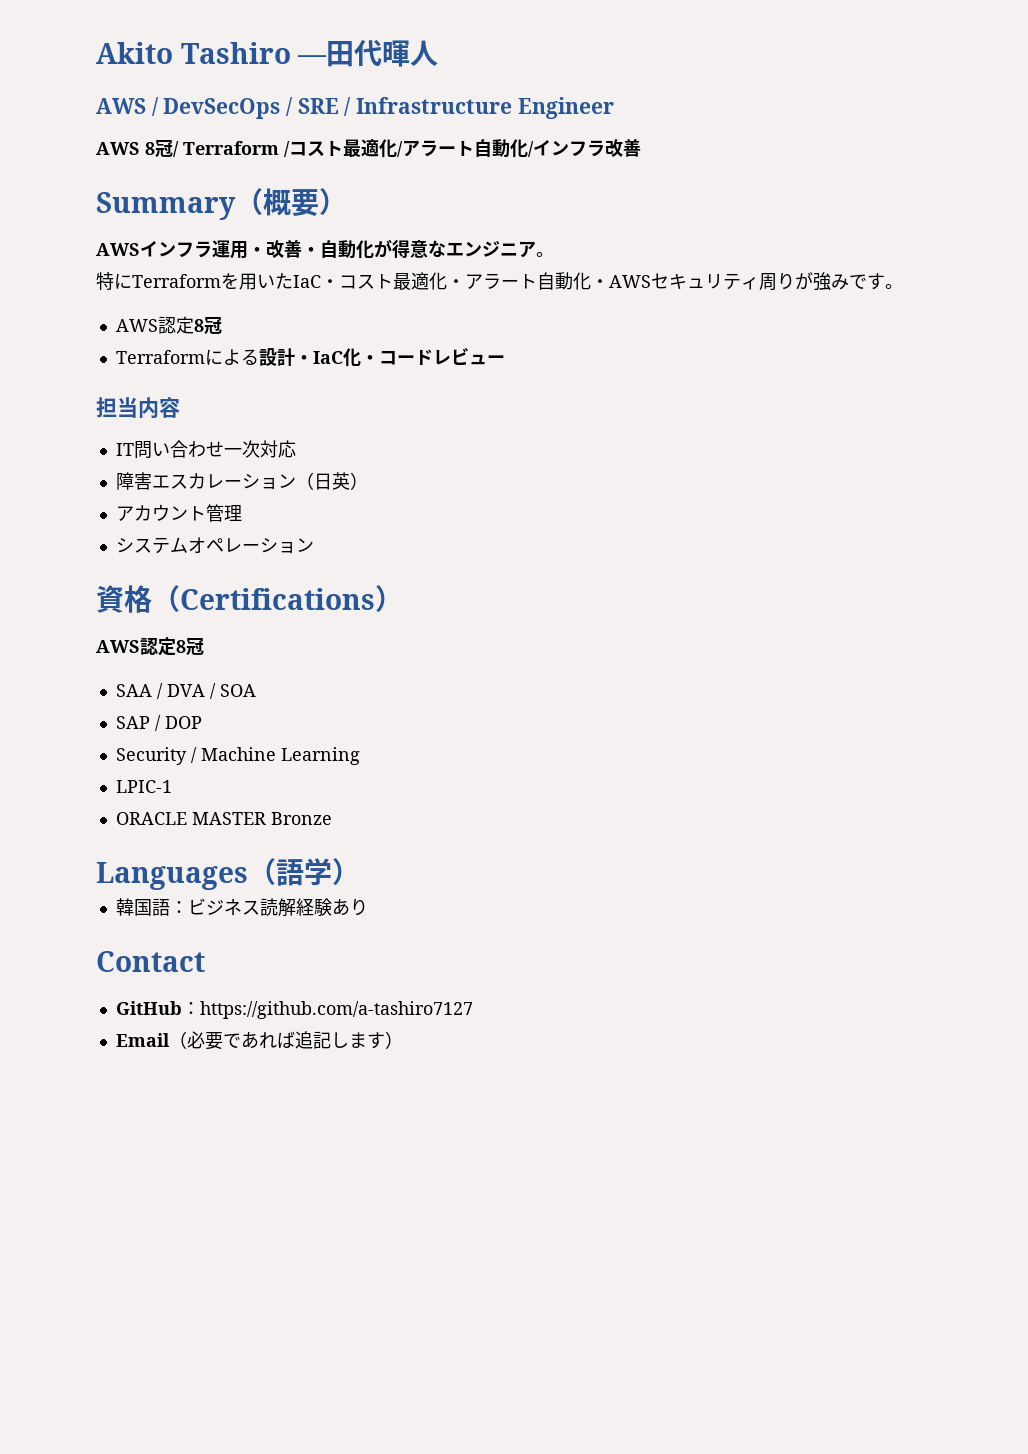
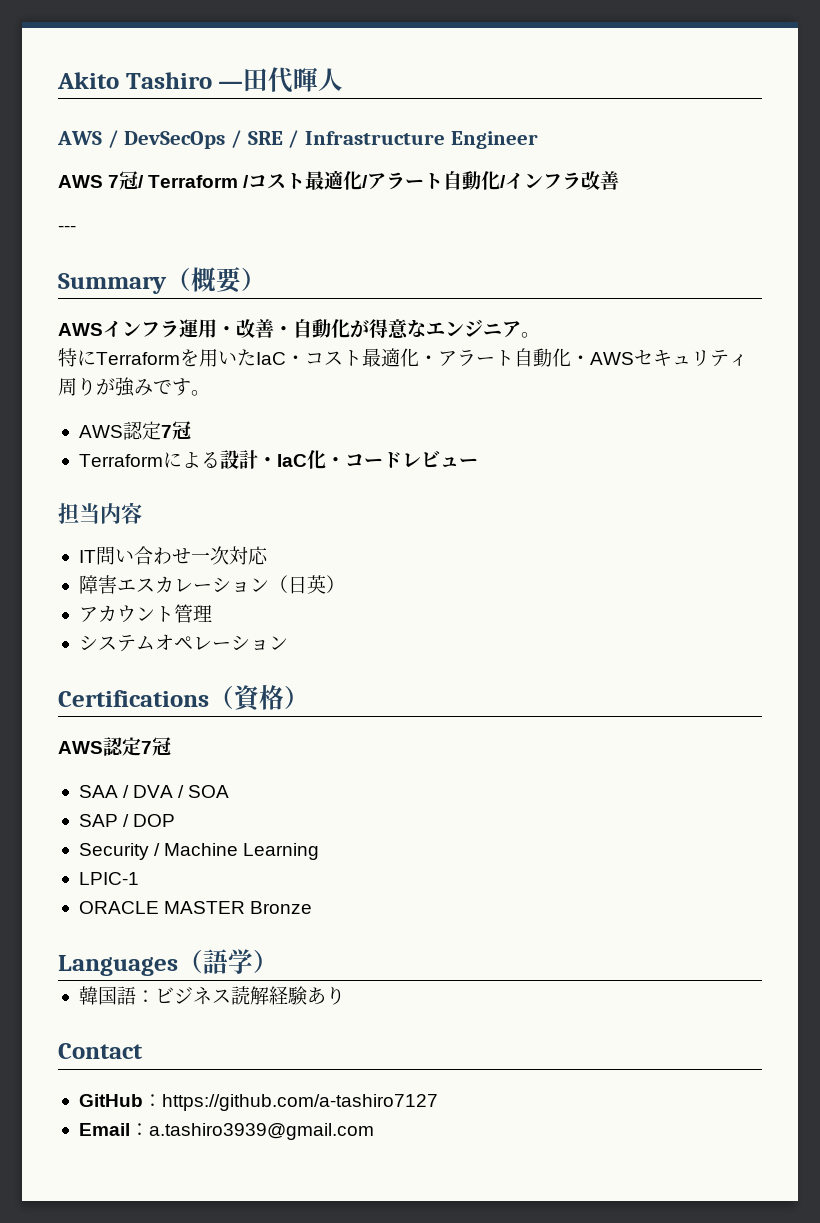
[145,142,155,155] 8 -> [108,175,120,188] 7
(641, 148) none -> [58,225,76,232] // ---
[193,319,204,332] 8 -> [160,425,172,438] 7
[96,585,375,613] 資格（Certifications -> [58,685,284,712] Certifications（資格
[176,640,186,653] 8 -> [141,741,152,754] 7
[168,1031,403,1050] （必要であれば追記します） -> [129,1123,374,1140] ：a.tashiro3939@gmail.com

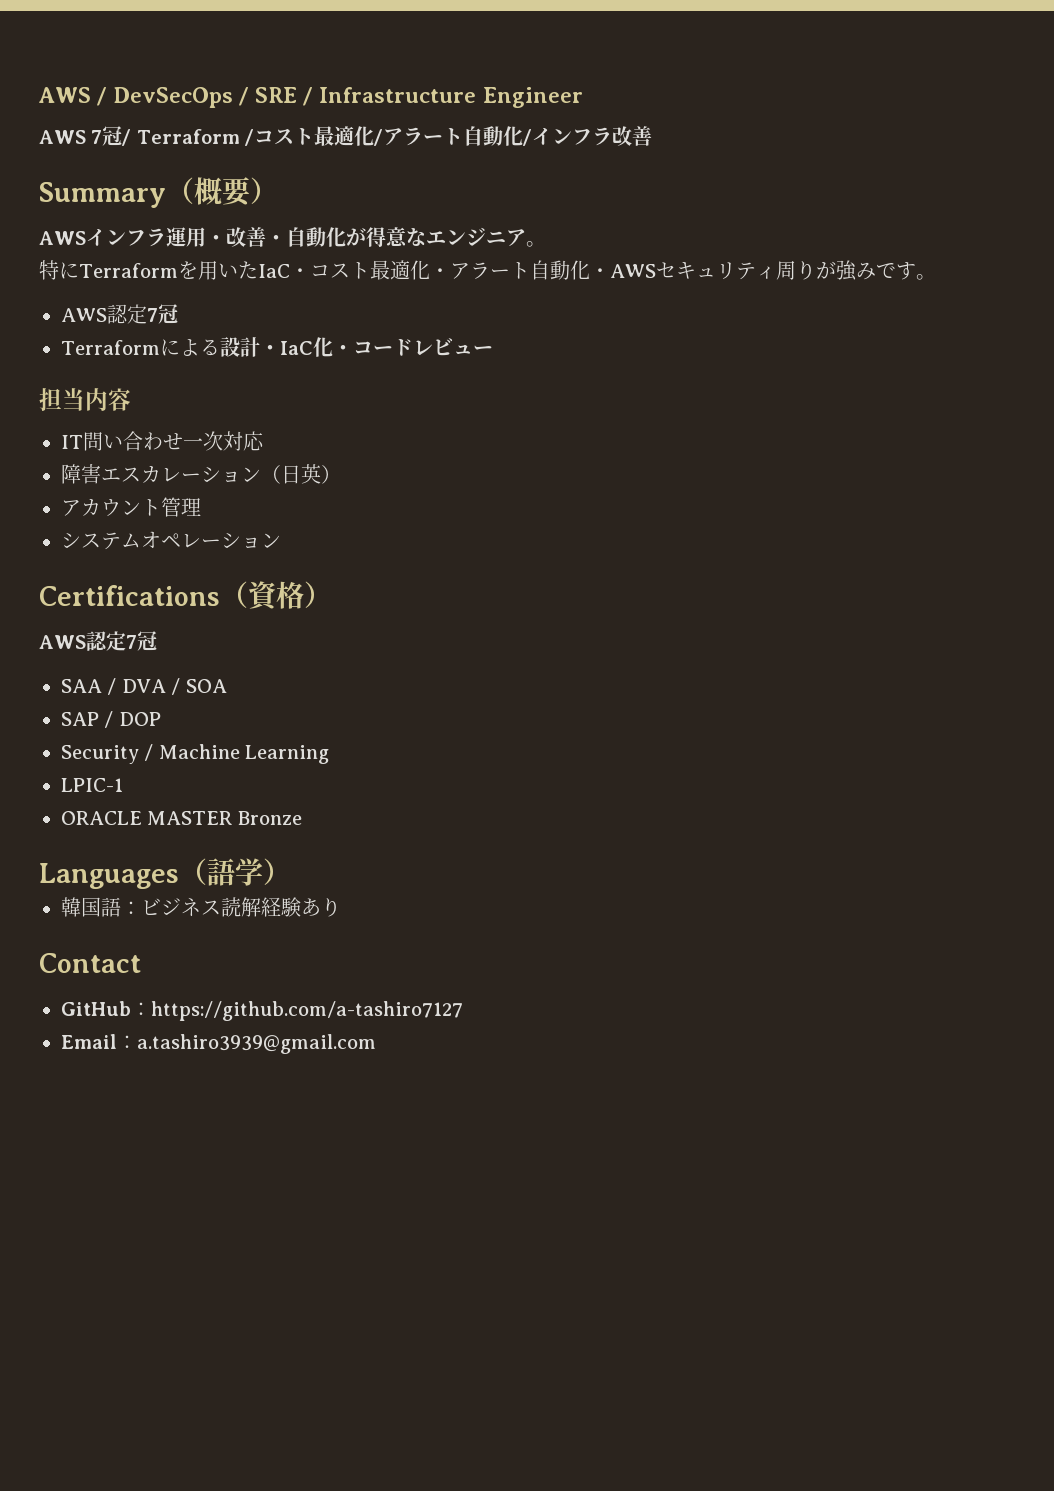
[57,67,344,93] Akito Tashiro —田代暉人 // -> (38, 95) none
[58,225,76,232] // --- -> (653, 136) none

